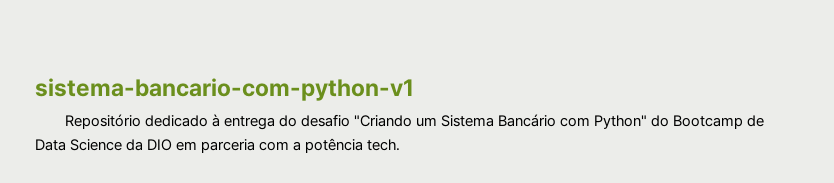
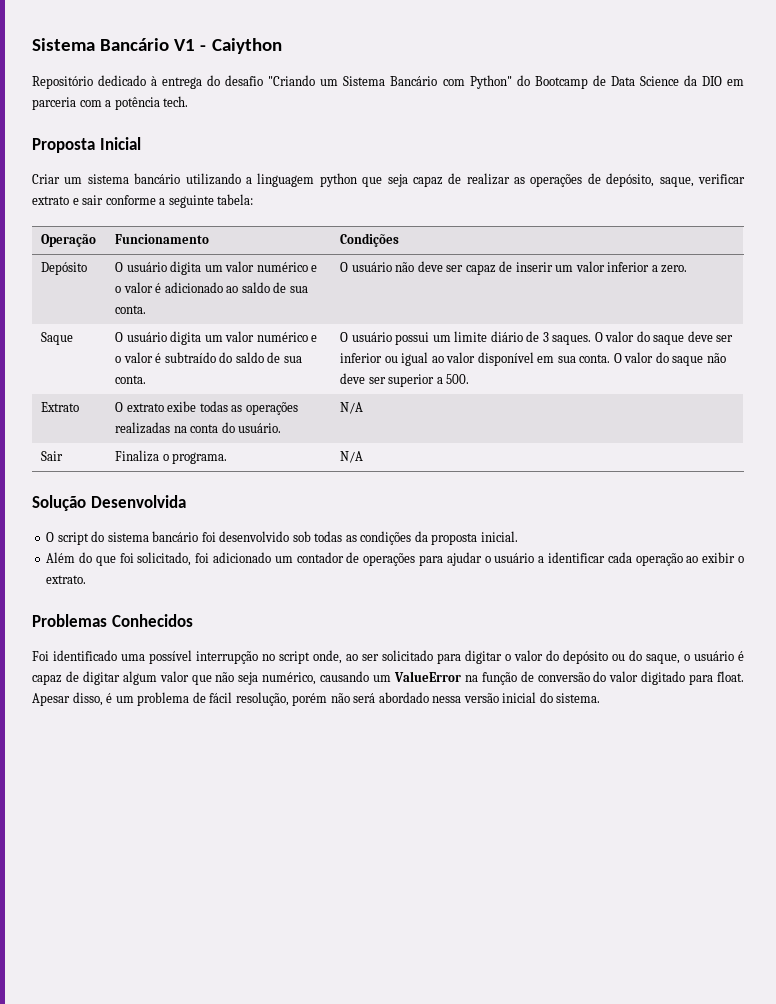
[35,78,414,101] sistema-bancario-com-python-v1 -> [32,38,282,54] Sistema Bancário V1 - Caiython
(401, 145) none -> [32,137,141,153] [32,173,746,187] [32,194,254,208] [41,234,97,247] [115,234,210,244] [340,233,400,247] [41,262,88,275] [115,261,318,275] [115,282,308,293] [115,305,147,314] [340,261,688,275] [41,332,74,345] [115,331,318,345] [115,352,302,363] [115,375,147,384] [340,331,734,345] [340,352,726,366] [340,373,470,387] [41,402,80,412] [115,401,298,415] [115,422,282,434] [340,402,364,414] [41,451,64,461] [115,450,228,464] [340,451,364,463] [32,495,186,511] [46,531,518,545] [46,552,745,566] [46,575,87,584] [32,614,193,627] [32,650,744,664] [32,671,744,685] [32,692,601,706] // Proposta Inicial // Criar um sistema bancário utilizando a linguagem python que seja capaz de realizar as operações de depósito, saque, verificar extrato e sair conforme a seguinte tabela: // Operação | Funcionamento | Condições // Depósito | O usuário digita um valor numérico e o valor é adicionado ao saldo de sua conta. | O usuário não deve ser capaz de inserir um valor inferior a zero. // Saque | O usuário digita um valor numérico e o valor é subtraído do saldo de sua conta. | O usuário possui um limite diário de 3 saques. O valor do saque deve ser inferior ou igual ao valor disponível em sua conta. O valor do saque não deve ser superior a 500. // Extrato | O extrato exibe todas as operações realizadas na conta do usuário. | N/A // Sair | Finaliza o programa. | N/A // Solução Desenvolvida // O script do sistema bancário foi desenvolvido sob todas as condições da proposta inicial. // Além do que foi solicitado, foi adicionado um contador de operações para ajudar o usuário a identificar cada operação ao exibir o extrato. // Problemas Conhecidos // Foi identificado uma possível interrupção no script onde, ao ser solicitado para digitar o valor do depósito ou do saque, o usuário é capaz de digitar algum valor que não seja numérico, causando um ValueError na função de conversão do valor digitado para float. Apesar disso, é um problema de fácil resolução, porém não será abordado nessa versão inicial do sistema.

